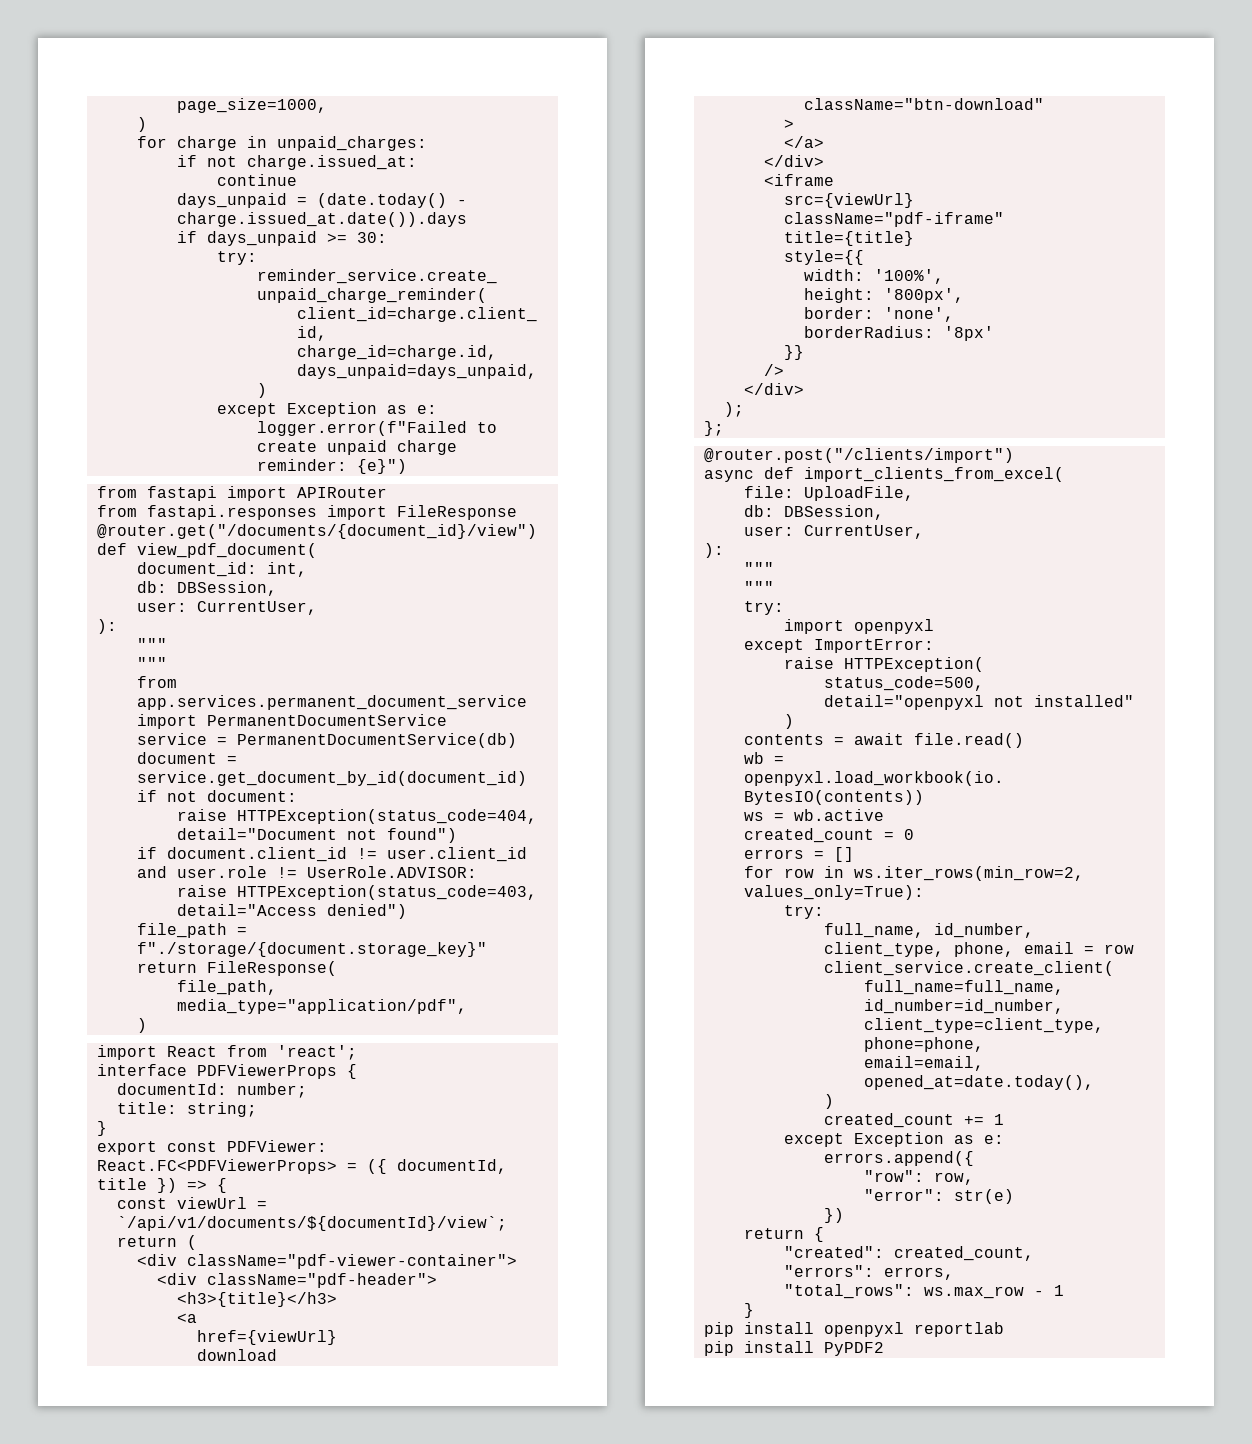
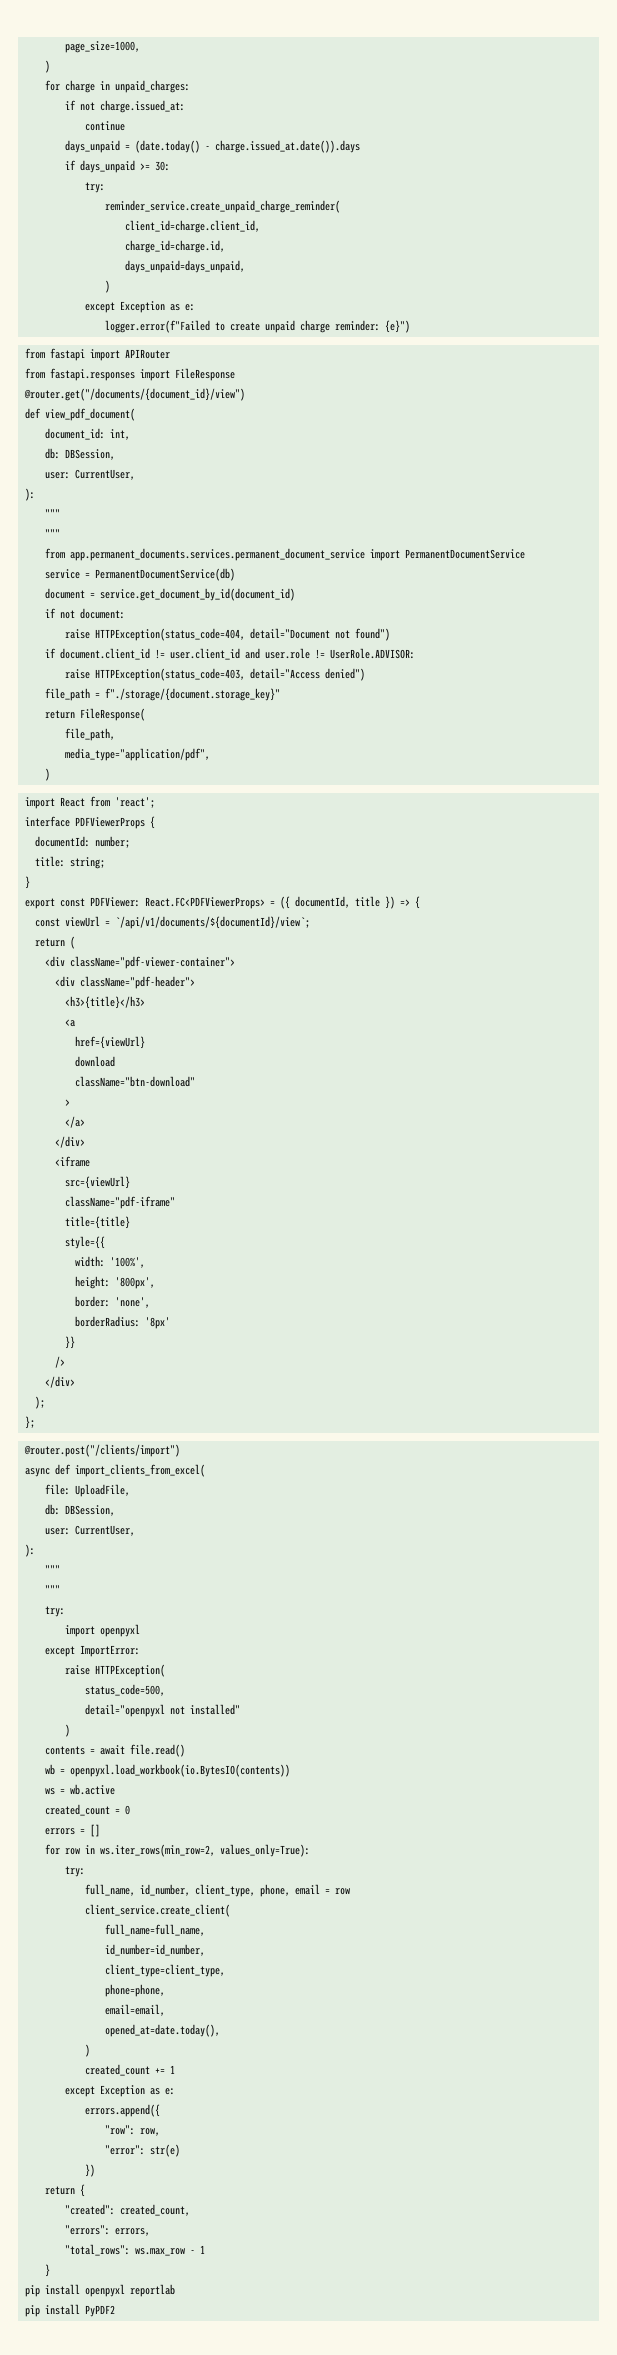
[137,695,528,710] app.services.permanent_document_service -> [69,548,365,561] app.permanent_documents.services.permanent_document_service

